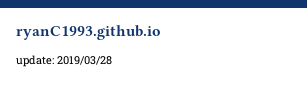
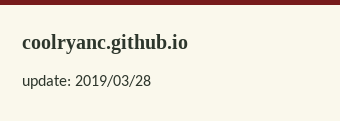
[16,25,161,40] ryanC1993.github.io -> [22,34,188,54] coolryanc.github.io

